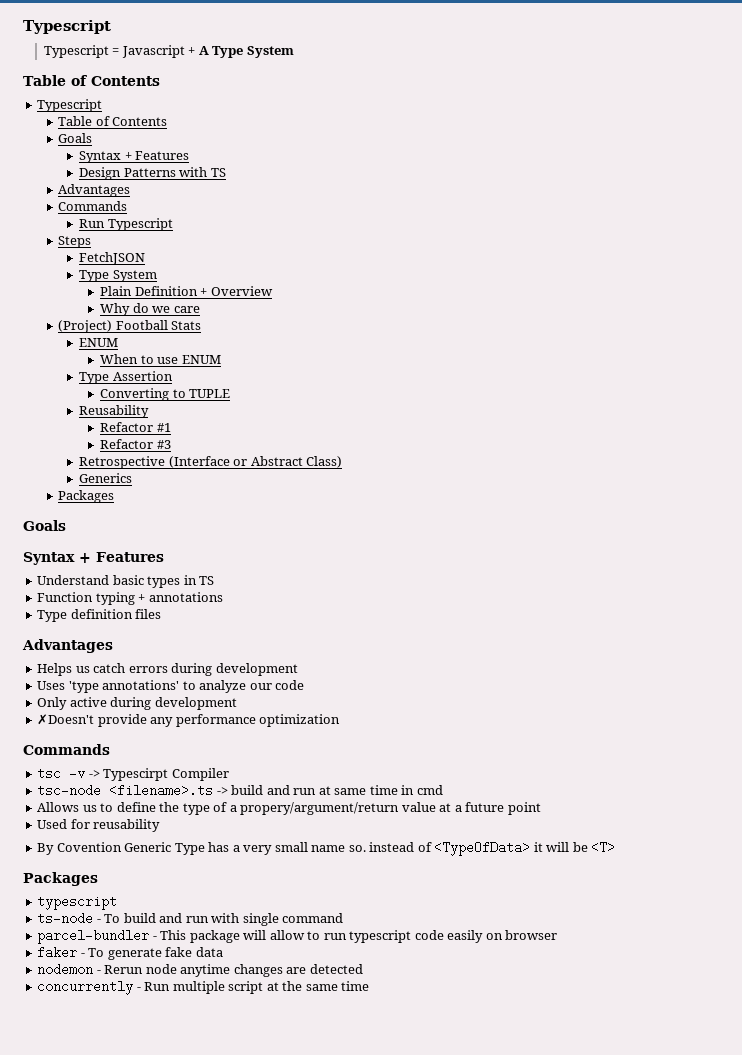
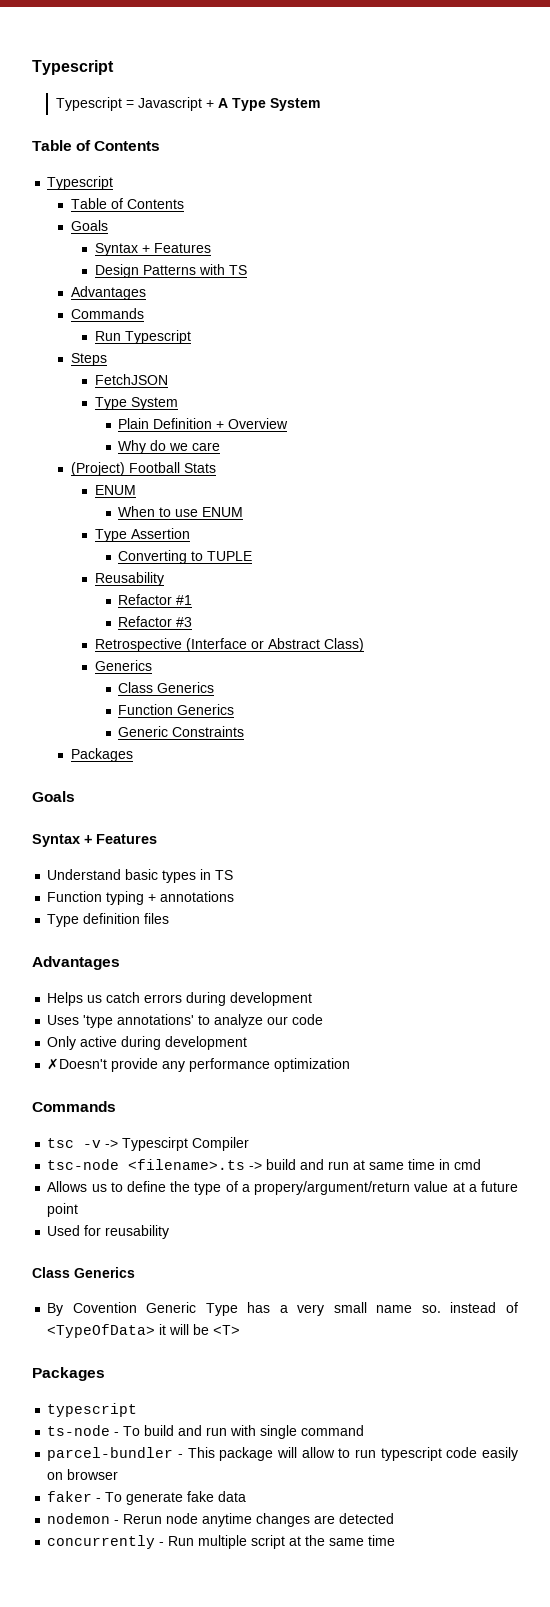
(133, 478) none -> [118,682,215,693] [118,704,235,715] [118,726,245,737] // Class Generics // Function Generics // Generic Constraints
(161, 825) none -> [32,1267,135,1278] // Class Generics

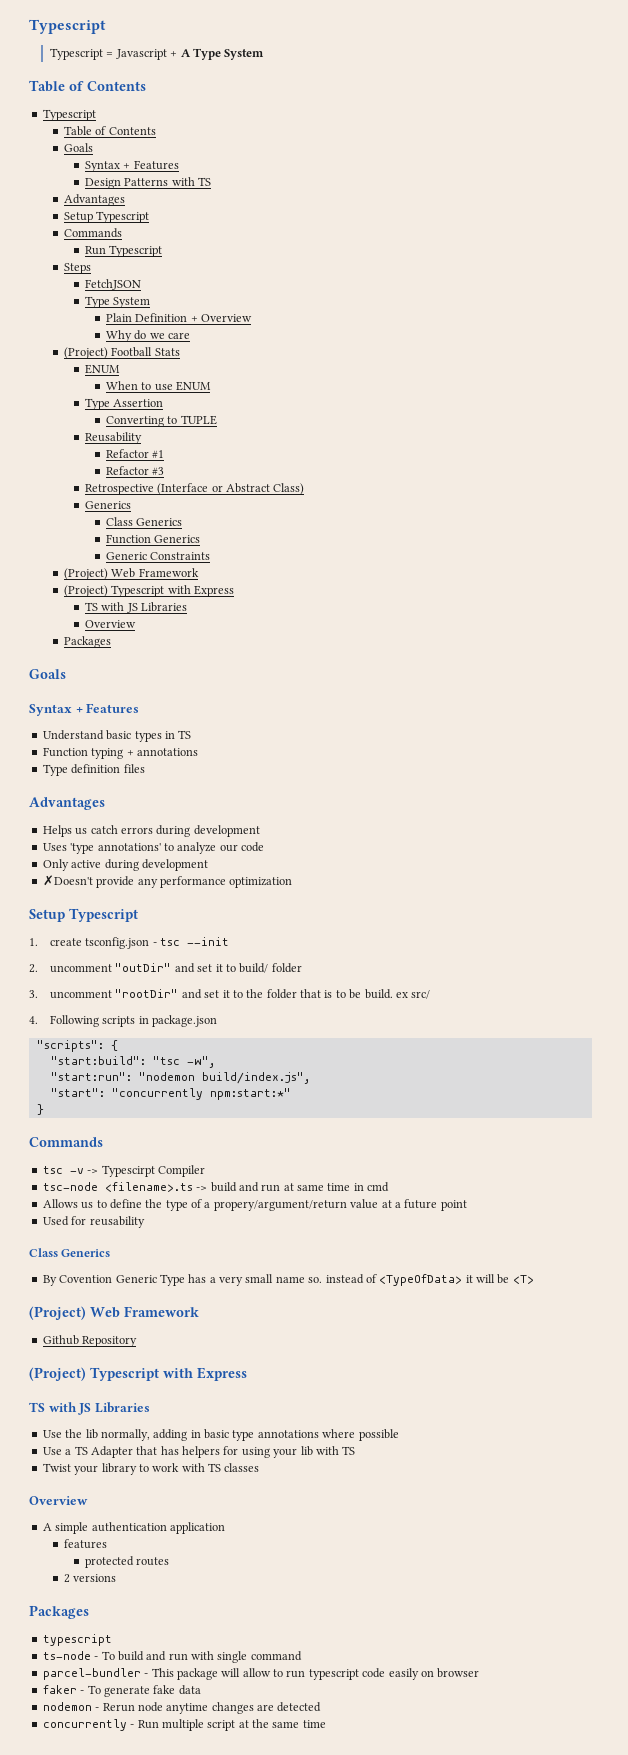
(147, 293) none -> [63,211,150,223] // Setup Typescript
(245, 731) none -> [63,568,199,580] [63,585,234,597] [84,602,188,613] [84,620,136,628] // (Project) Web Framework // (Project) Typescript with Express // TS with JS Libraries // Overview
(351, 1065) none -> [29,908,138,922] [29,937,230,949] [29,963,302,973] [29,989,431,999] [29,1015,218,1027] [36,1040,118,1052] [50,1056,215,1068] [50,1072,310,1084] [50,1088,291,1100] [36,1104,44,1115] // Setup Typescript // 1. create tsconfig.json - tsc --init // 2. uncomment "outDir" and set it to build/ folder // 3. uncomment "rootDir" and set it to the folder that is to be build. ex src/ // 4. Following scripts in package.json // "scripts": { // "start:build": "tsc -w", // "start:run": "nodemon build/index.js", // "start": "concurrently npm:start:*" // }
(241, 1330) none -> [29,1306,199,1320] [42,1335,138,1347] [29,1367,247,1381] [29,1402,150,1415] [42,1429,399,1441] [42,1446,356,1458] [42,1463,260,1475] [29,1496,88,1505] [42,1522,225,1534] [63,1539,107,1549] [84,1556,170,1568] [63,1574,117,1583] // (Project) Web Framework // Github Repository // (Project) Typescript with Express // TS with JS Libraries // Use the lib normally, adding in basic type annotations where possible // Use a TS Adapter that has helpers for using your lib with TS // Twist your library to work with TS classes // Overview // A simple authentication application // features // protected routes // 2 versions

